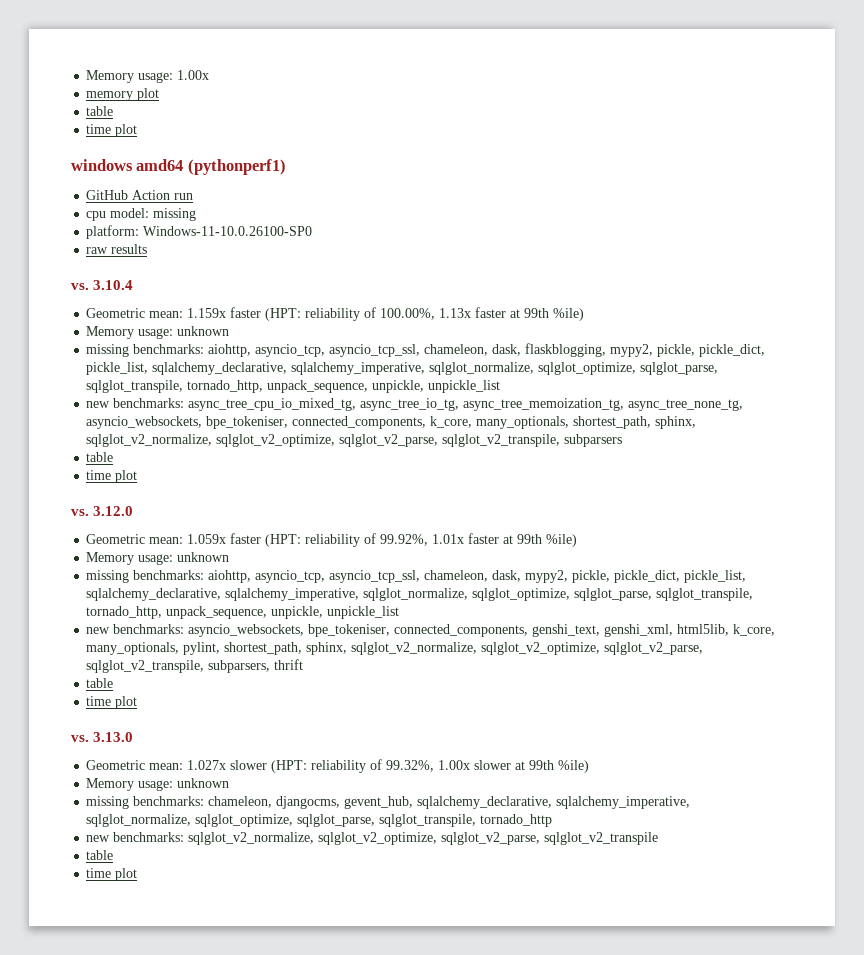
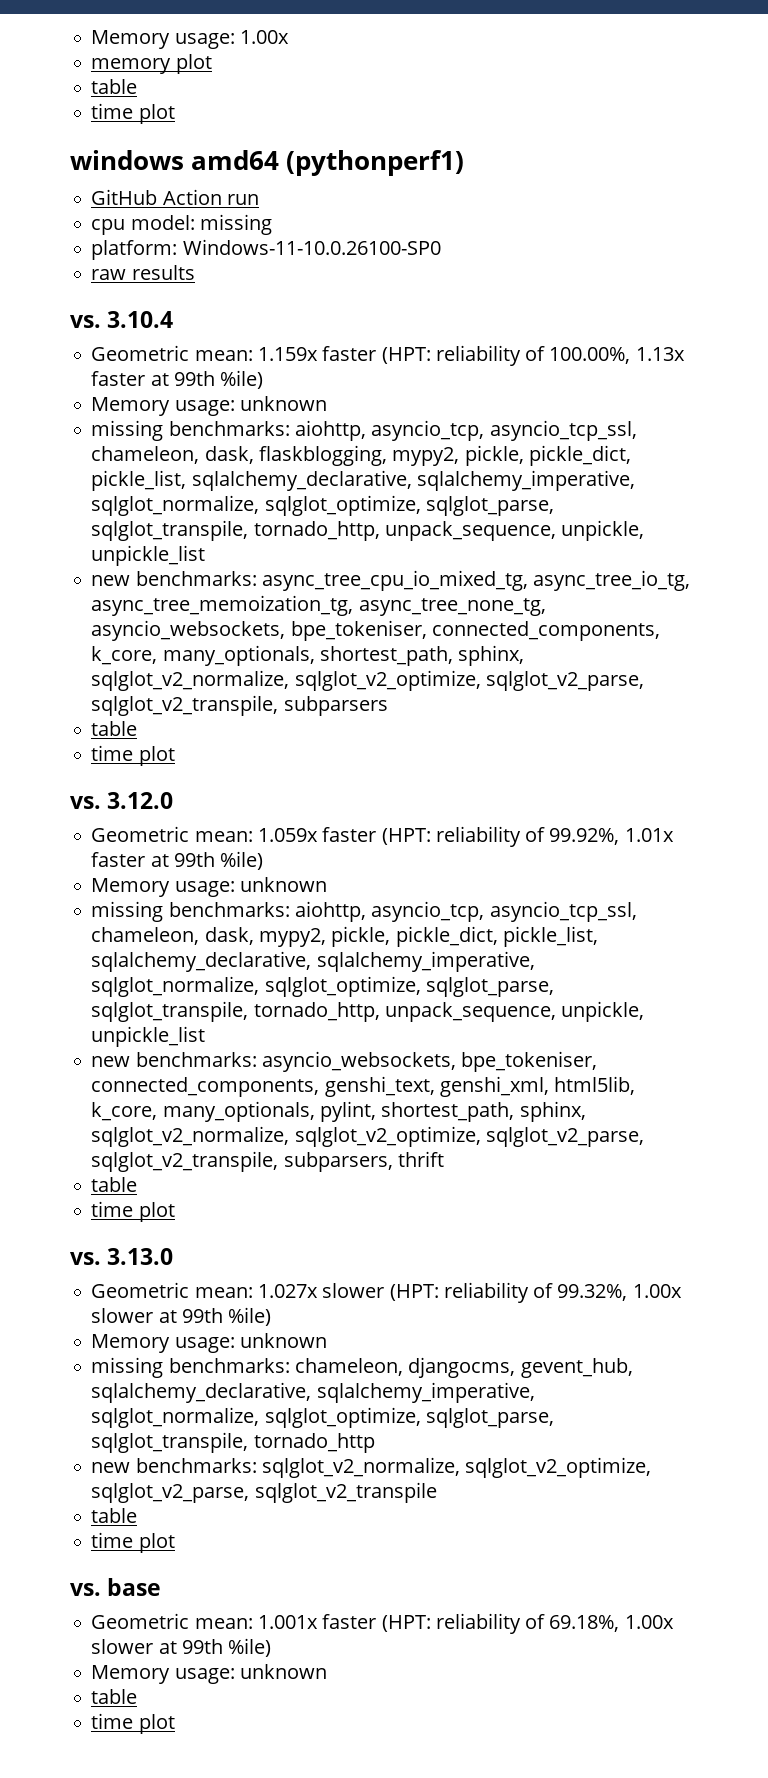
(138, 874) none -> [70,1578,162,1596] [91,1613,674,1634] [91,1638,272,1657] [91,1664,327,1684] [91,1689,138,1704] [91,1713,175,1734] // vs. base // Geometric mean: 1.001x faster (HPT: reliability of 69.18%, 1.00x slower at 99th %ile) // Memory usage: unknown // table // time plot

